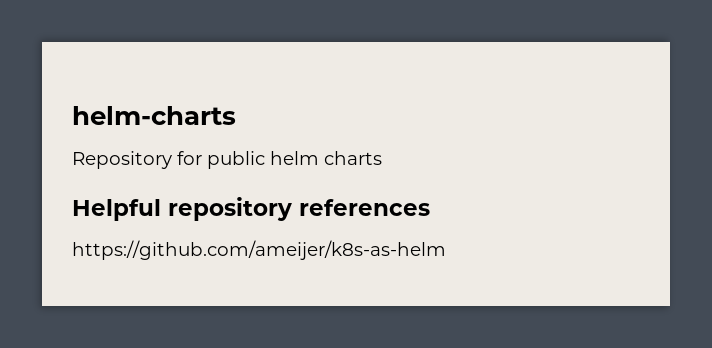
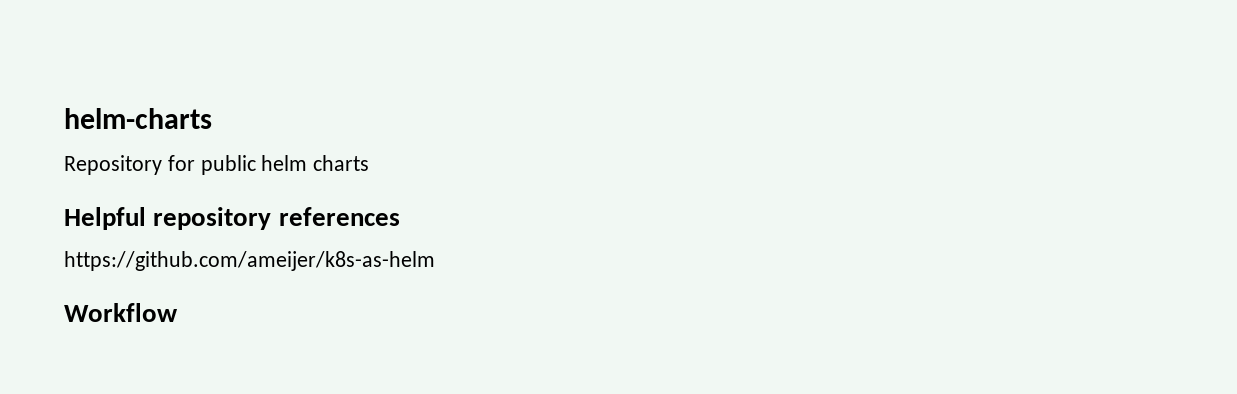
(446, 250) none -> [64,303,178,322] // Workflow

